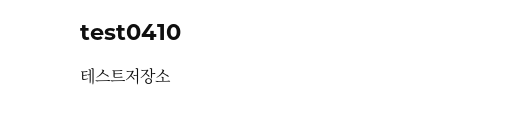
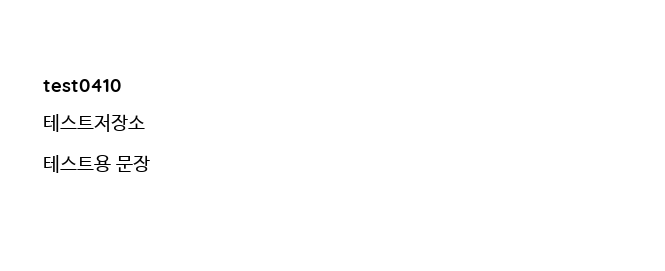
(171, 76) none -> [43,155,150,173] // 테스트용 문장

